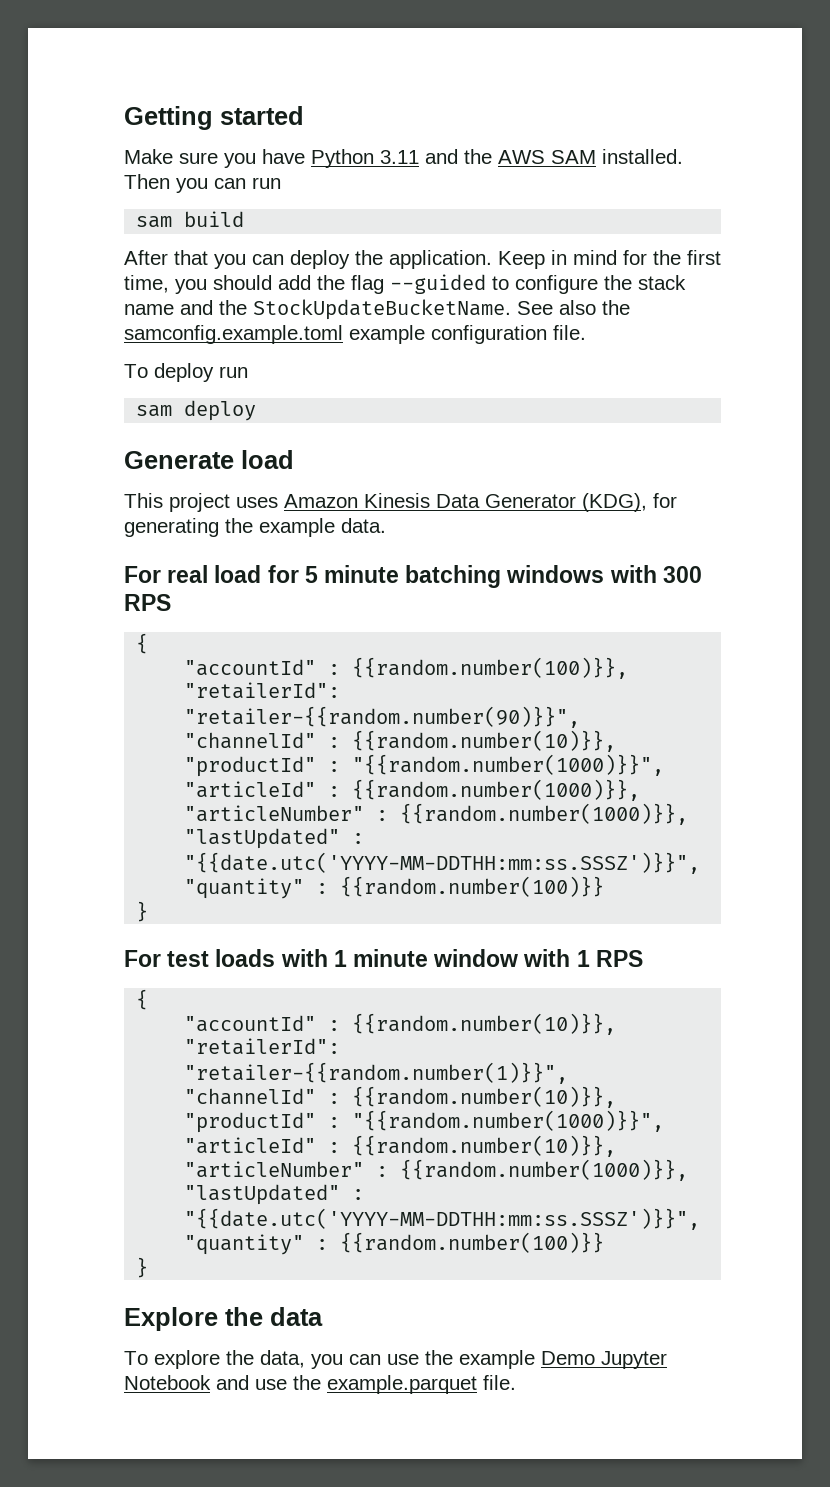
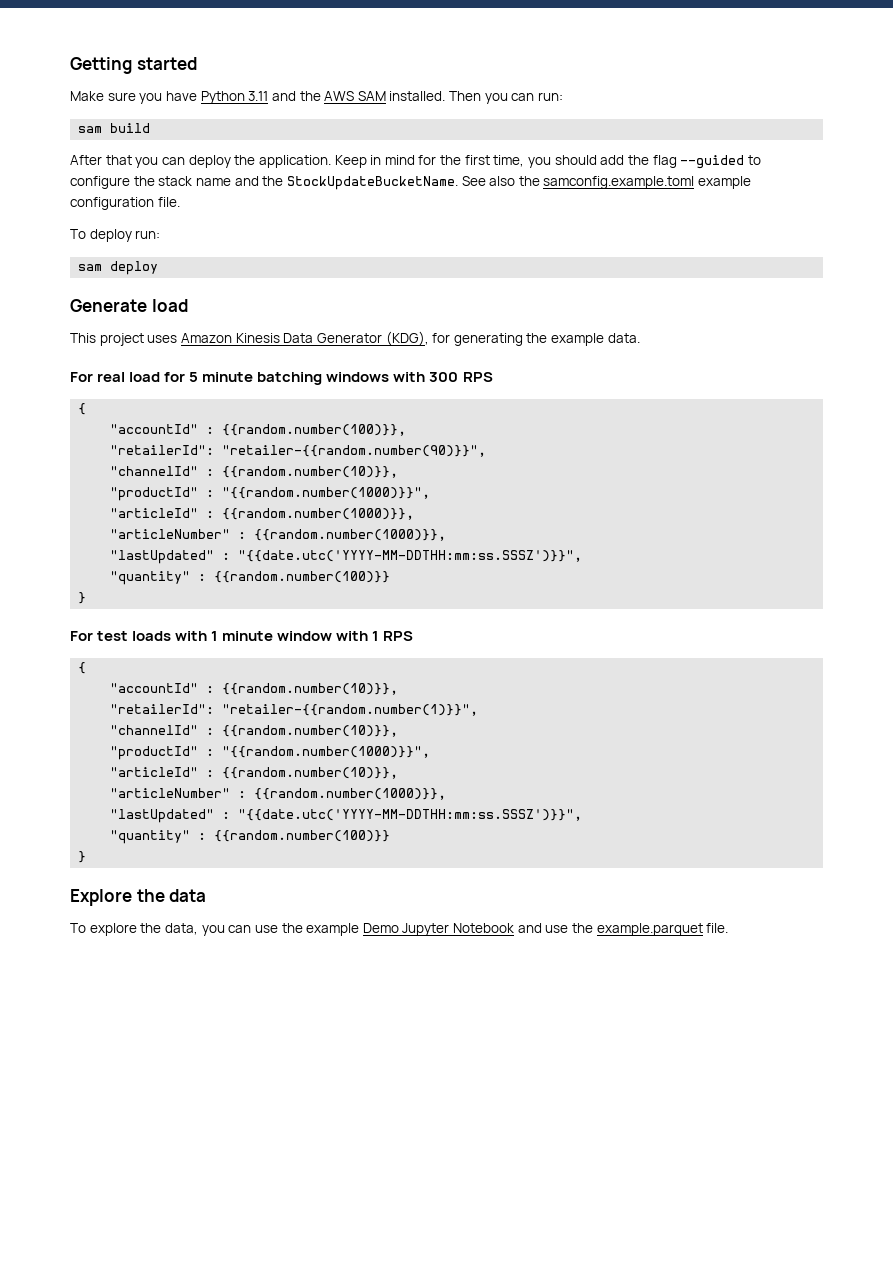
[252,177,281,189] run -> [538,92,564,101] run:
[219,366,248,378] run -> [135,230,161,239] run:

